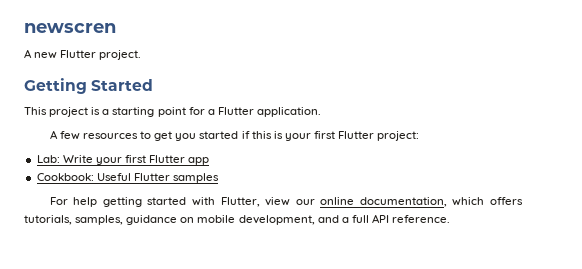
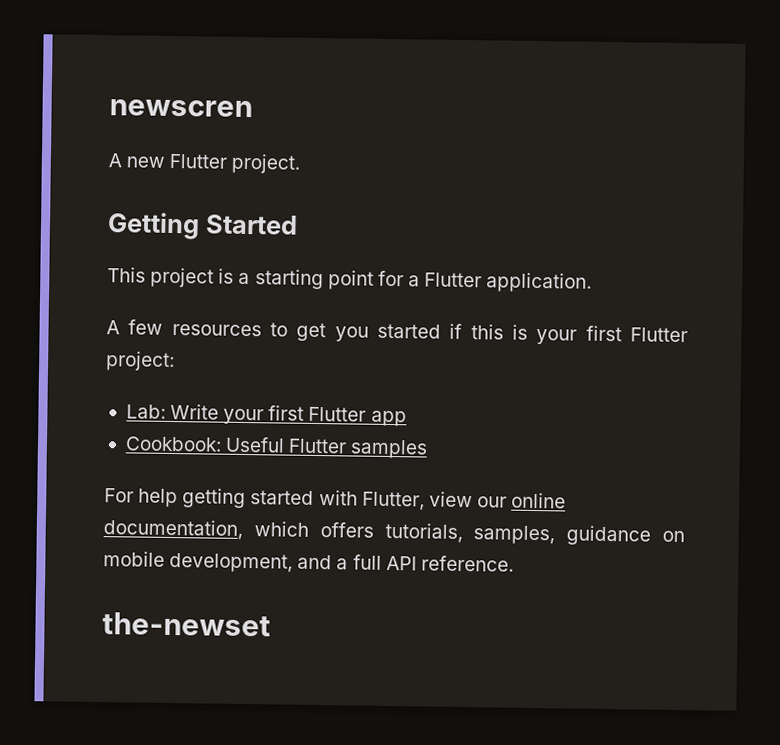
(451, 219) none -> [102,612,271,637] // the-newset

